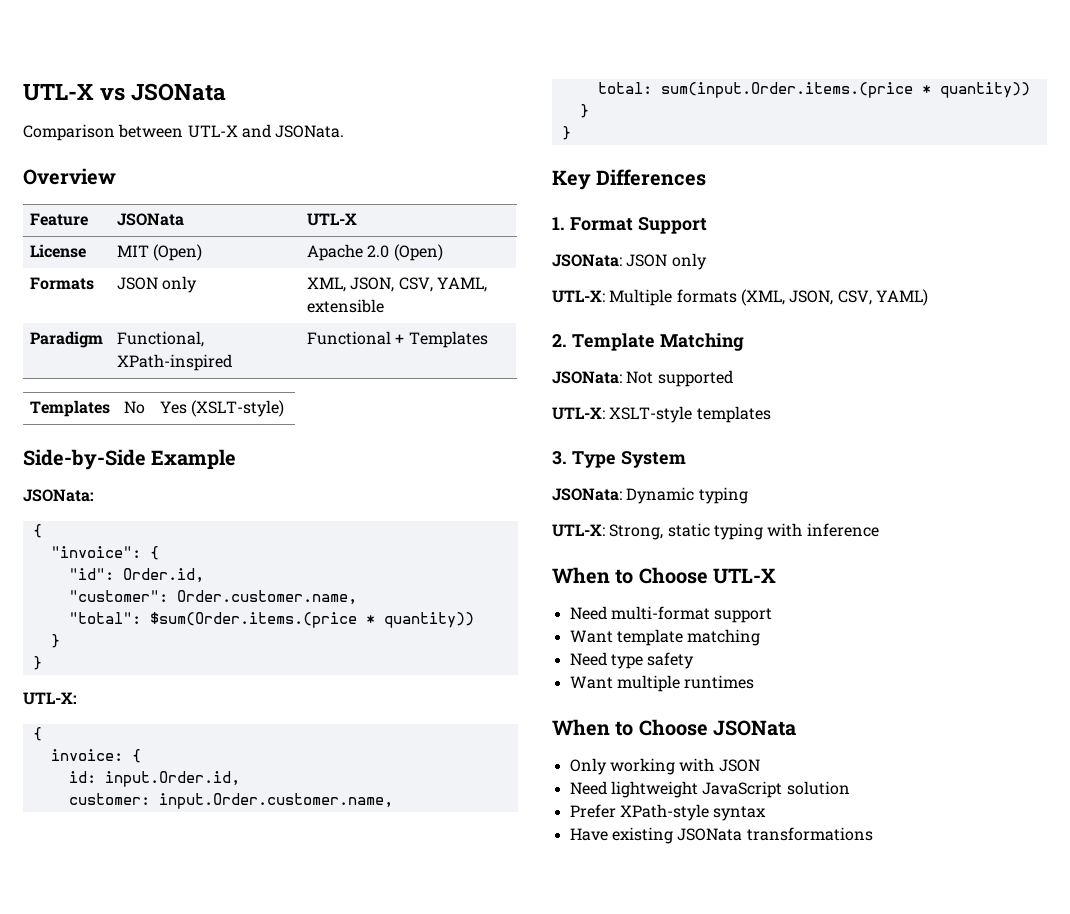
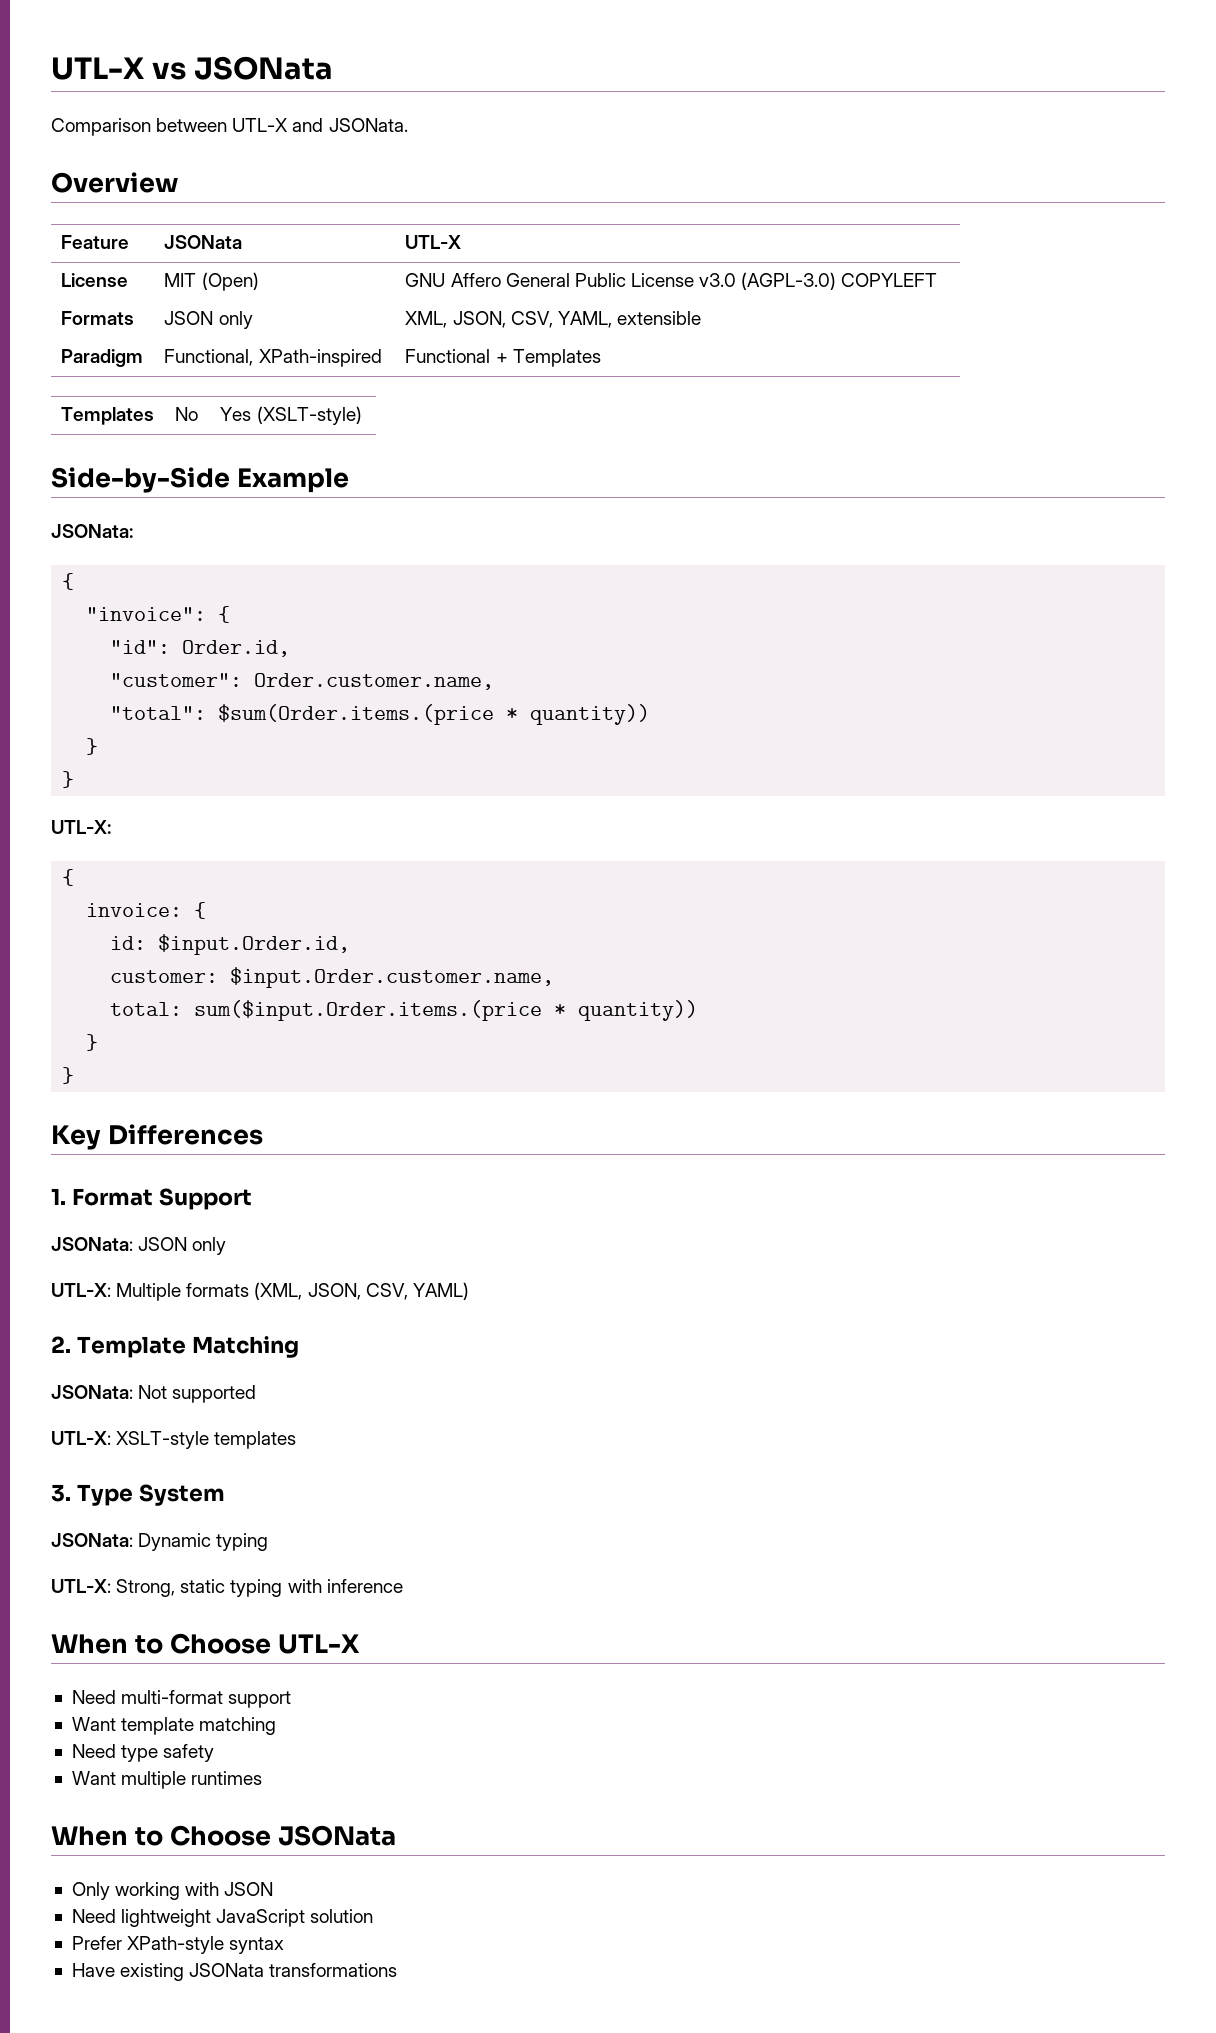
[306,244,443,261] Apache 2.0 (Open) -> [405,272,938,290] GNU Affero General Public License v3.0 (AGPL-3.0) COPYLEFT
[104,771,240,787] input.Order.id, -> [158,934,351,955] $input.Order.id,
[158,793,393,809] input.Order.customer.name, -> [230,967,555,988] $input.Order.customer.name,
[660,82,913,98] sum(input.Order.items.(price -> [194,1000,543,1021] sum($input.Order.items.(price

